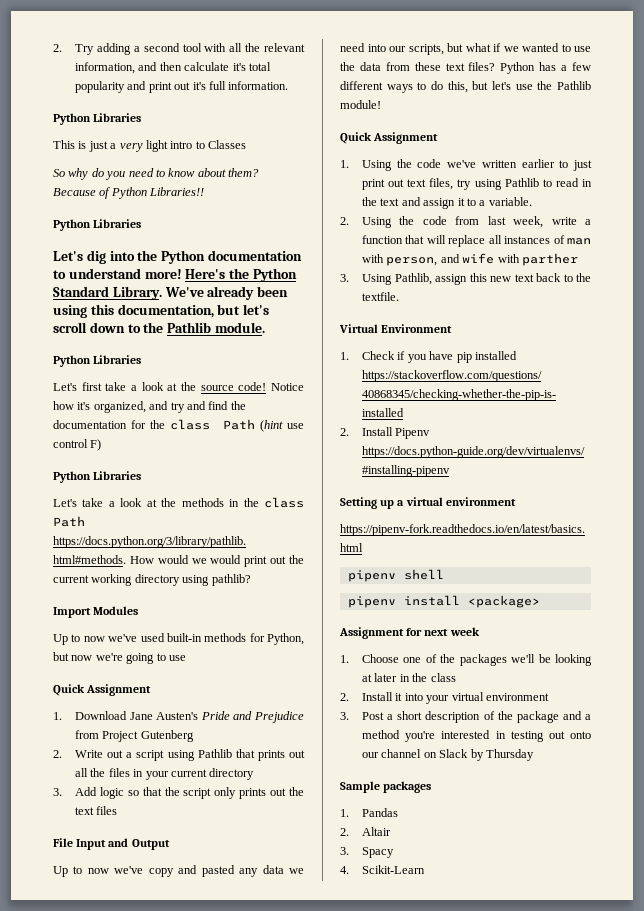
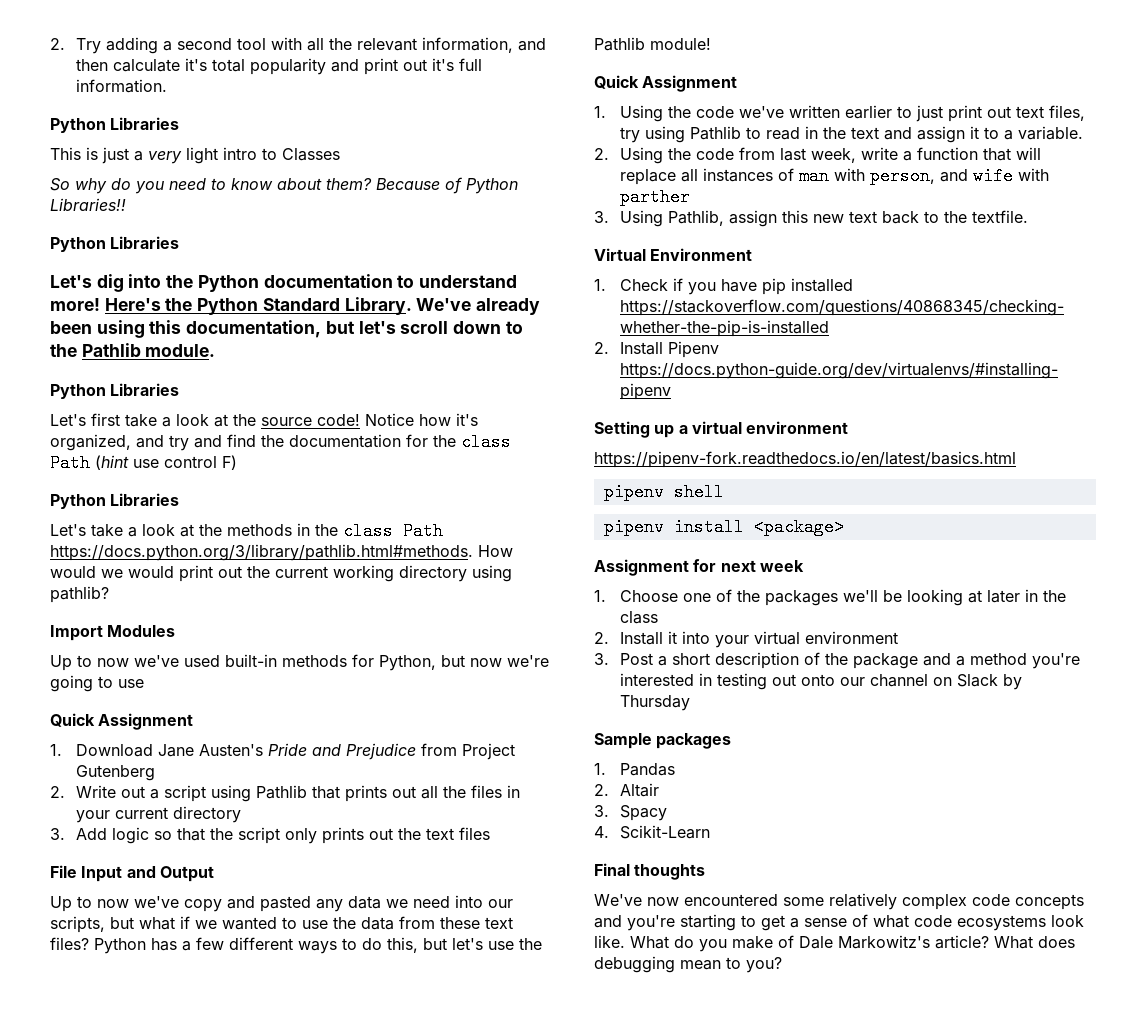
(425, 869) none -> [594,863,706,880] [594,893,1084,910] [594,914,1084,931] [594,935,1075,952] [594,956,782,973] // Final thoughts // We've now encountered some relatively complex code concepts and you're starting to get a sense of what code ecosystems look like. What do you make of Dale Markowitz's article? What does debugging mean to you?

